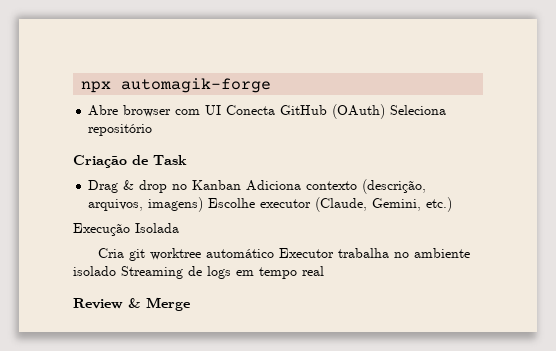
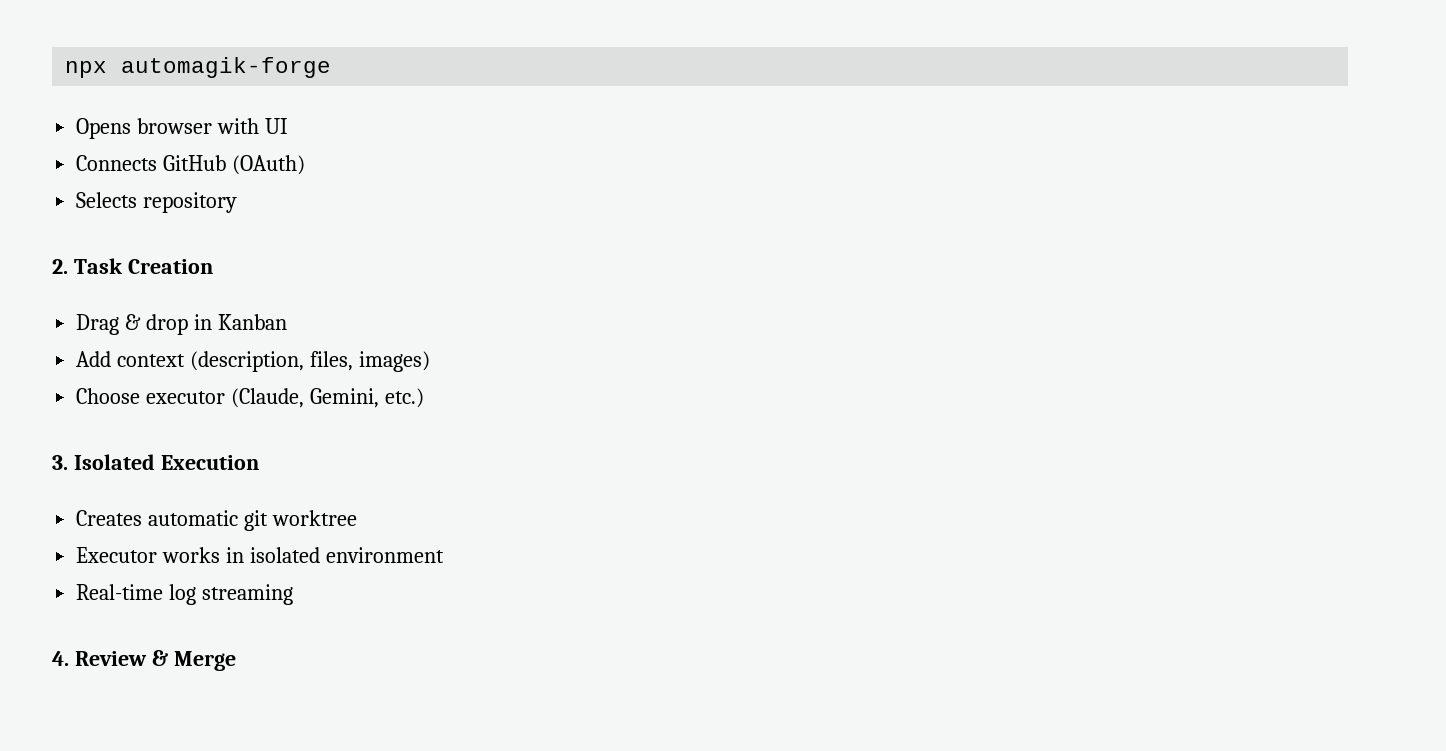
[88,105,201,117] Abre browser com -> [76,118,260,139] Opens browser with
[226,105,276,115] Conecta -> [76,155,158,171] // Connects
[390,105,447,115] [88,124,153,136] [73,155,148,168] Seleciona repositório // Criação de -> [76,192,238,213] [52,259,68,274] // Selects repository // 2.
(187, 160) none -> [127,259,213,274] Creation
[172,184,188,190] no -> [194,314,213,330] in
[246,179,427,194] [88,197,453,212] [73,223,179,236] [97,248,470,261] [73,266,324,279] Adiciona contexto (descrição, arquivos, imagens) Escolhe executor (Claude, Gemini, etc.) // Execução Isolada // Cria git worktree automático Executor trabalha no ambiente isolado Streaming de logs em tempo real // -> [76,351,430,372] [76,388,424,408] [52,454,259,470] [76,510,358,531] [76,547,444,563] [76,584,294,605] [52,651,69,666] // Add context (description, files, images) // Choose executor (Claude, Gemini, etc.) // 3. Isolated Execution // Creates automatic git worktree // Executor works in isolated environment // Real-time log streaming // 4.

